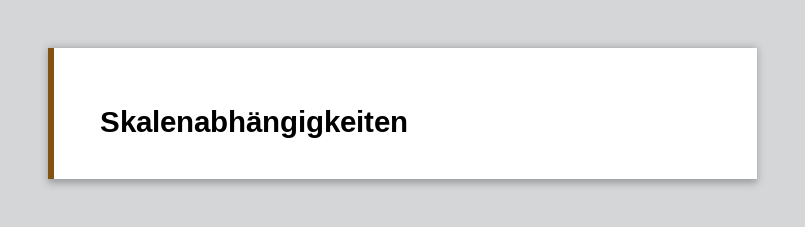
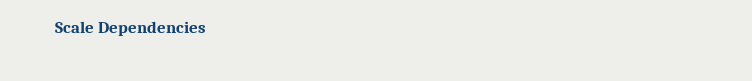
[100,110,408,138] Skalenabhängigkeiten -> [55,21,207,36] Scale Dependencies

